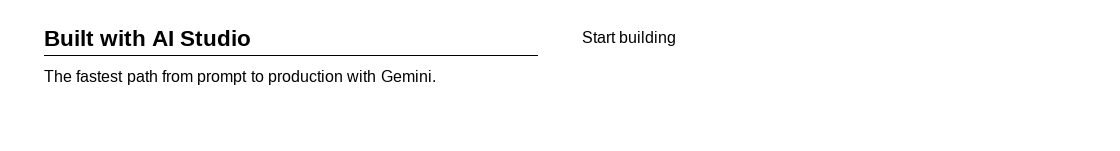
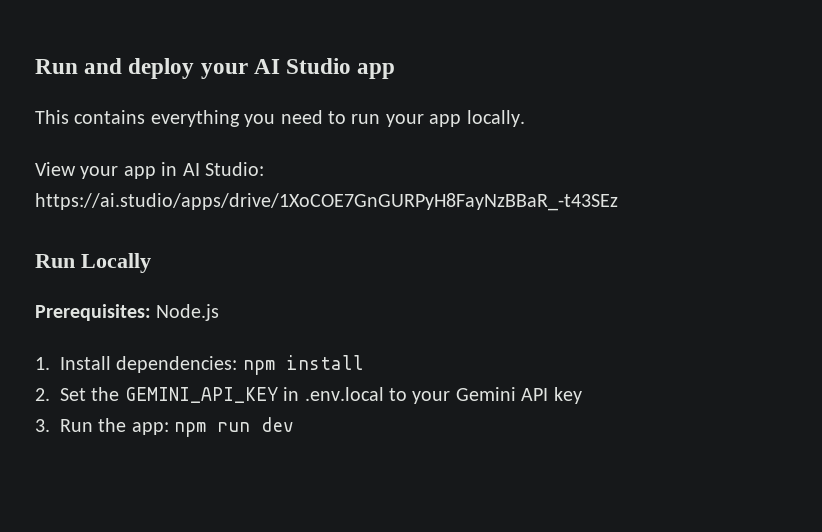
[44,30,252,46] [44,70,436,85] [582,31,677,46] Built with AI Studio // The fastest path from prompt to production with Gemini. // Start building -> [35,58,396,79] [35,110,525,127] [35,162,264,179] [35,193,618,211] [35,253,151,273] [35,304,220,321] [35,355,364,375] [35,387,582,404] [35,417,295,437] Run and deploy your AI Studio app // This contains everything you need to run your app locally. // View your app in AI Studio: https://ai.studio/apps/drive/1XoCOE7GnGURPyH8FayNzBBaR_-t43SEz // Run Locally // Prerequisites: Node.js // 1. Install dependencies: npm install // 2. Set the GEMINI_API_KEY in .env.local to your Gemini API key // 3. Run the app: npm run dev

